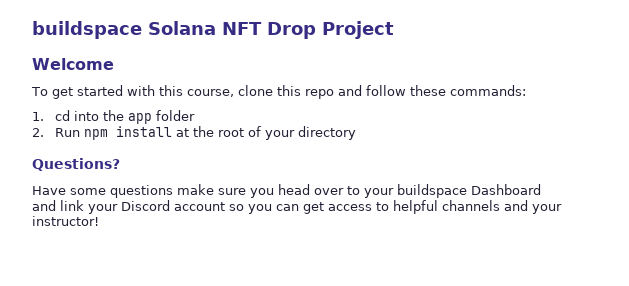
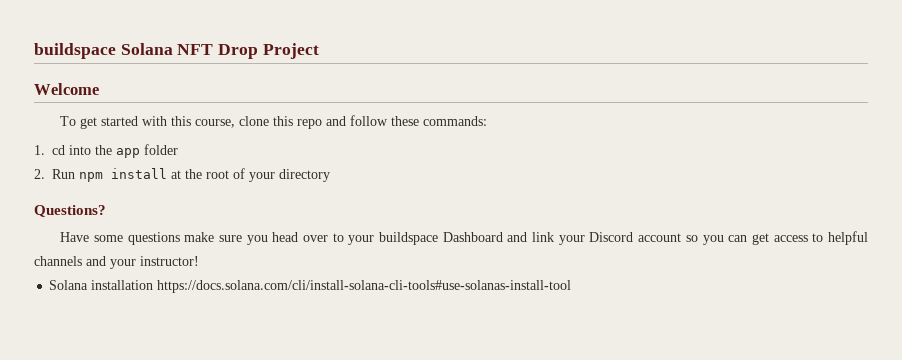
(99, 221) none -> [49,280,572,293] // Solana installation https://docs.solana.com/cli/install-solana-cli-tools#use-solanas-install-tool

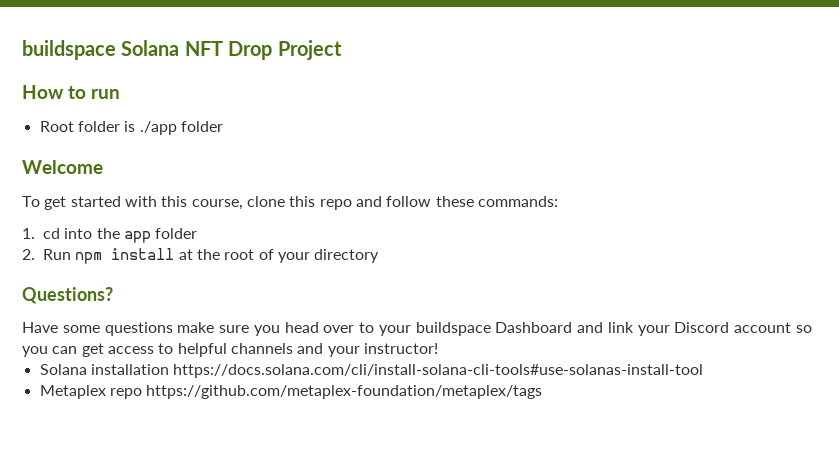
(319, 51) none -> [22,85,120,99] [39,121,223,135] // How to run // Root folder is ./app folder
(572, 286) none -> [39,385,543,399] // Metaplex repo https://github.com/metaplex-foundation/metaplex/tags

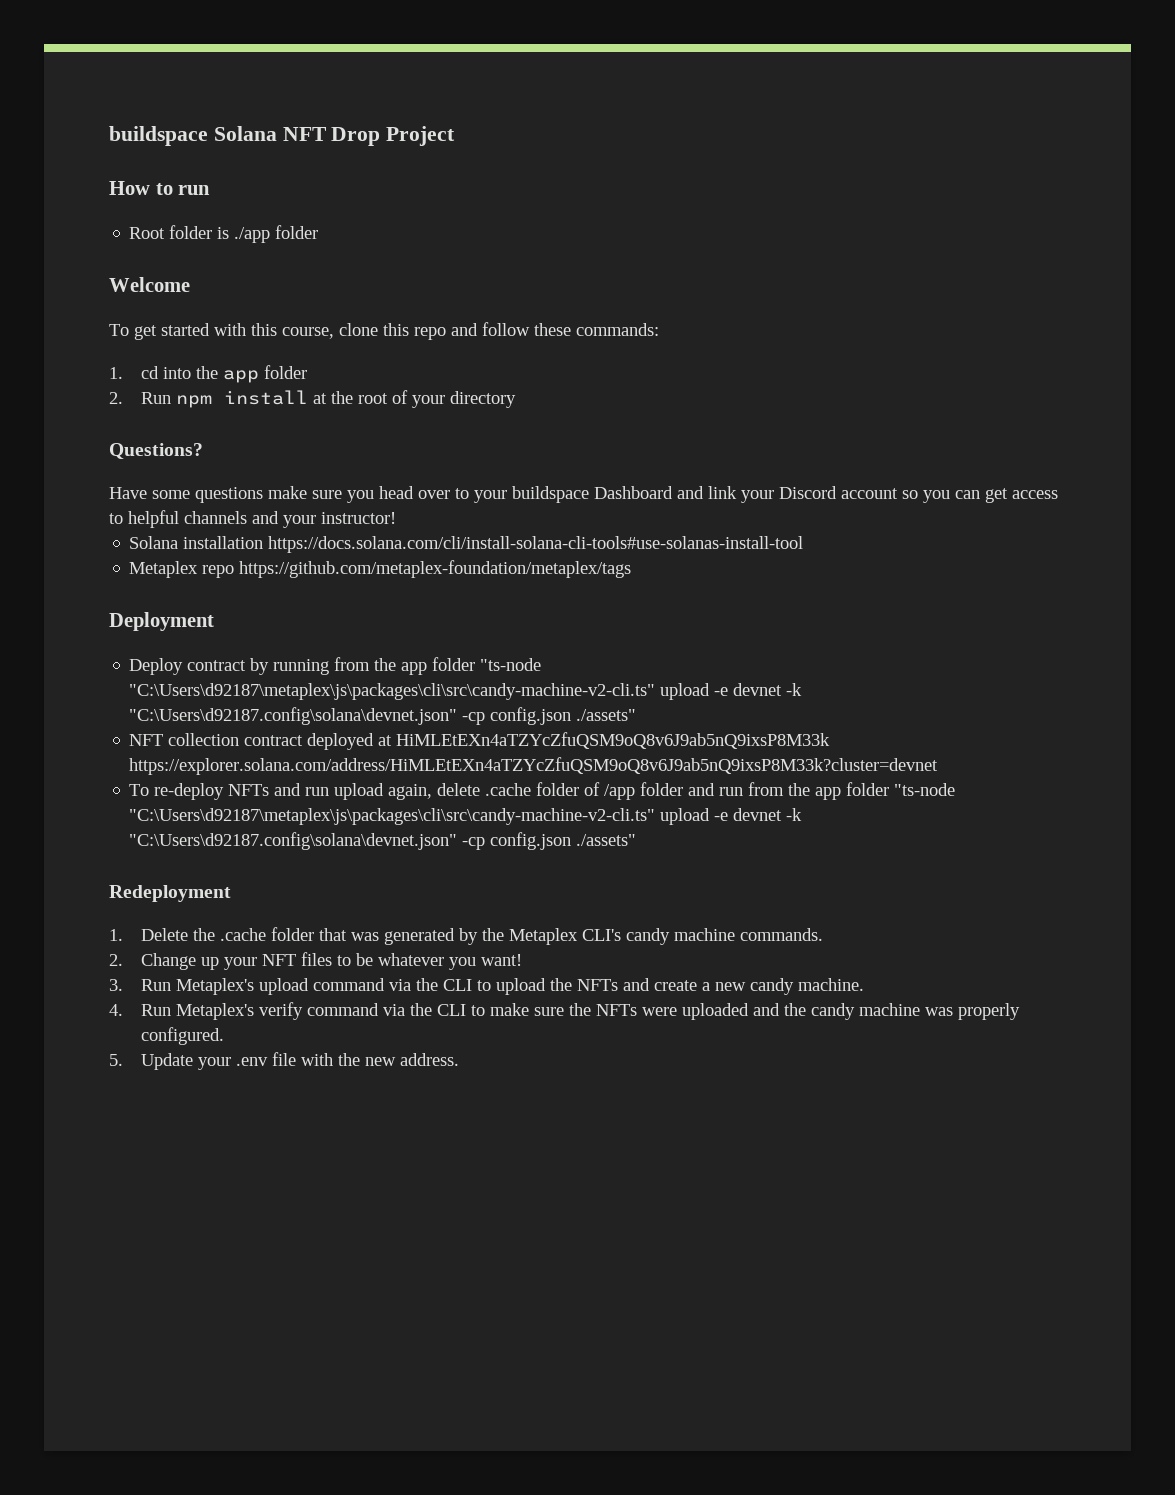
(543, 392) none -> [109,612,214,631] [129,657,542,675] [129,683,803,700] [129,707,637,725] [129,732,831,750] [129,757,939,775] [129,782,956,800] [129,808,803,825] [129,832,637,850] [109,885,231,902] [109,927,824,945] [109,952,523,970] [109,978,865,995] [109,1002,1021,1020] [141,1027,225,1045] [109,1052,460,1070] // Deployment // Deploy contract by running from the app folder "ts-node "C:\Users\d92187\metaplex\js\packages\cli\src\candy-machine-v2-cli.ts" upload -e devnet -k "C:\Users\d92187.config\solana\devnet.json" -cp config.json ./assets" // NFT collection contract deployed at HiMLEtEXn4aTZYcZfuQSM9oQ8v6J9ab5nQ9ixsP8M33k https://explorer.solana.com/address/HiMLEtEXn4aTZYcZfuQSM9oQ8v6J9ab5nQ9ixsP8M33k?cluster=devnet // To re-deploy NFTs and run upload again, delete .cache folder of /app folder and run from the app folder "ts-node "C:\Users\d92187\metaplex\js\packages\cli\src\candy-machine-v2-cli.ts" upload -e devnet -k "C:\Users\d92187.config\solana\devnet.json" -cp config.json ./assets" // Redeployment // 1. Delete the .cache folder that was generated by the Metaplex CLI's candy machine commands. // 2. Change up your NFT files to be whatever you want! // 3. Run Metaplex's upload command via the CLI to upload the NFTs and create a new candy machine. // 4. Run Metaplex's verify command via the CLI to make sure the NFTs were uploaded and the candy machine was properly configured. // 5. Update your .env file with the new address.

